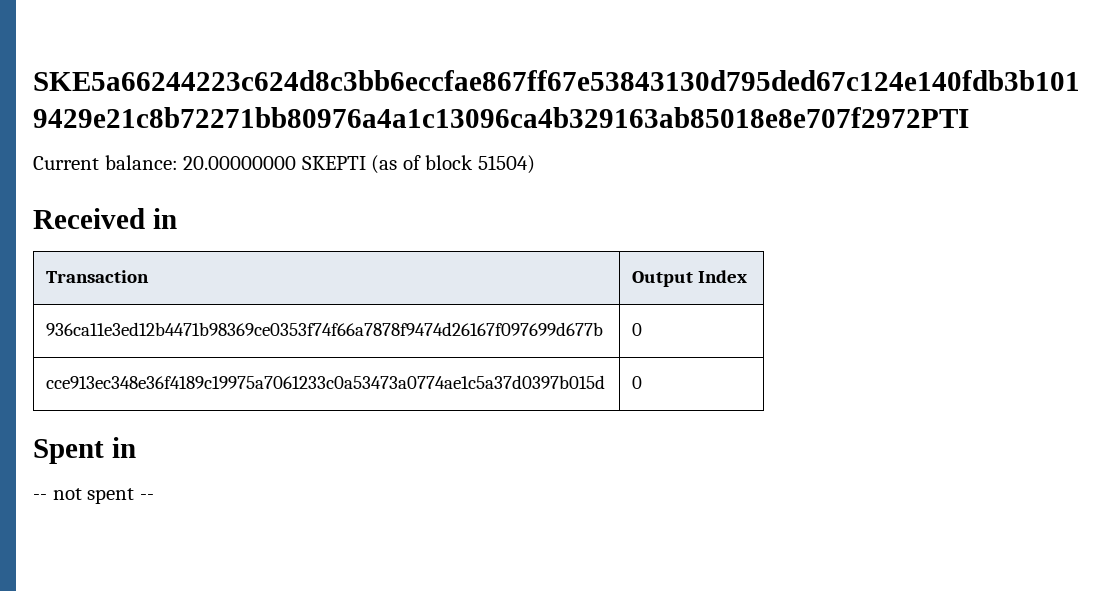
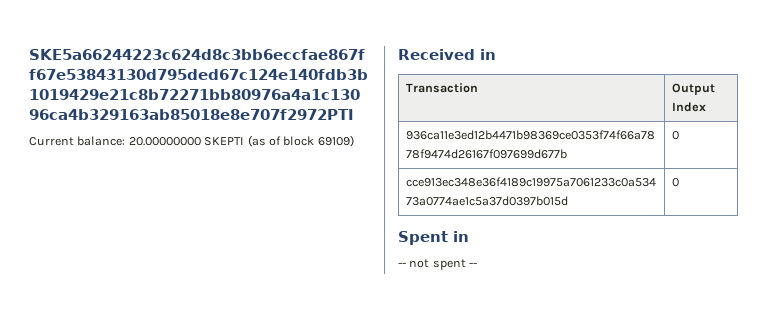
[477,155,535,174] 51504) -> [317,135,354,147] 69109)

